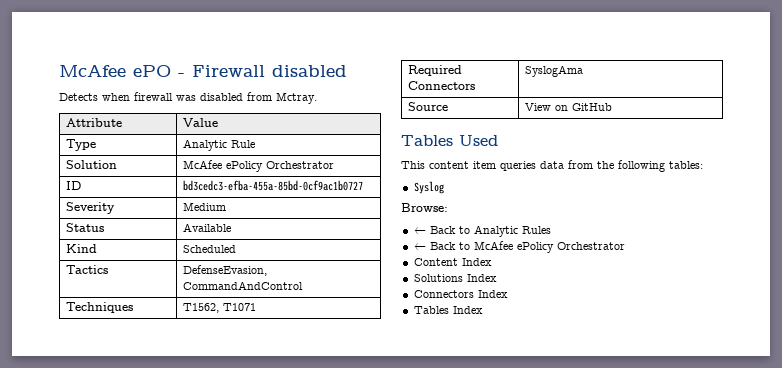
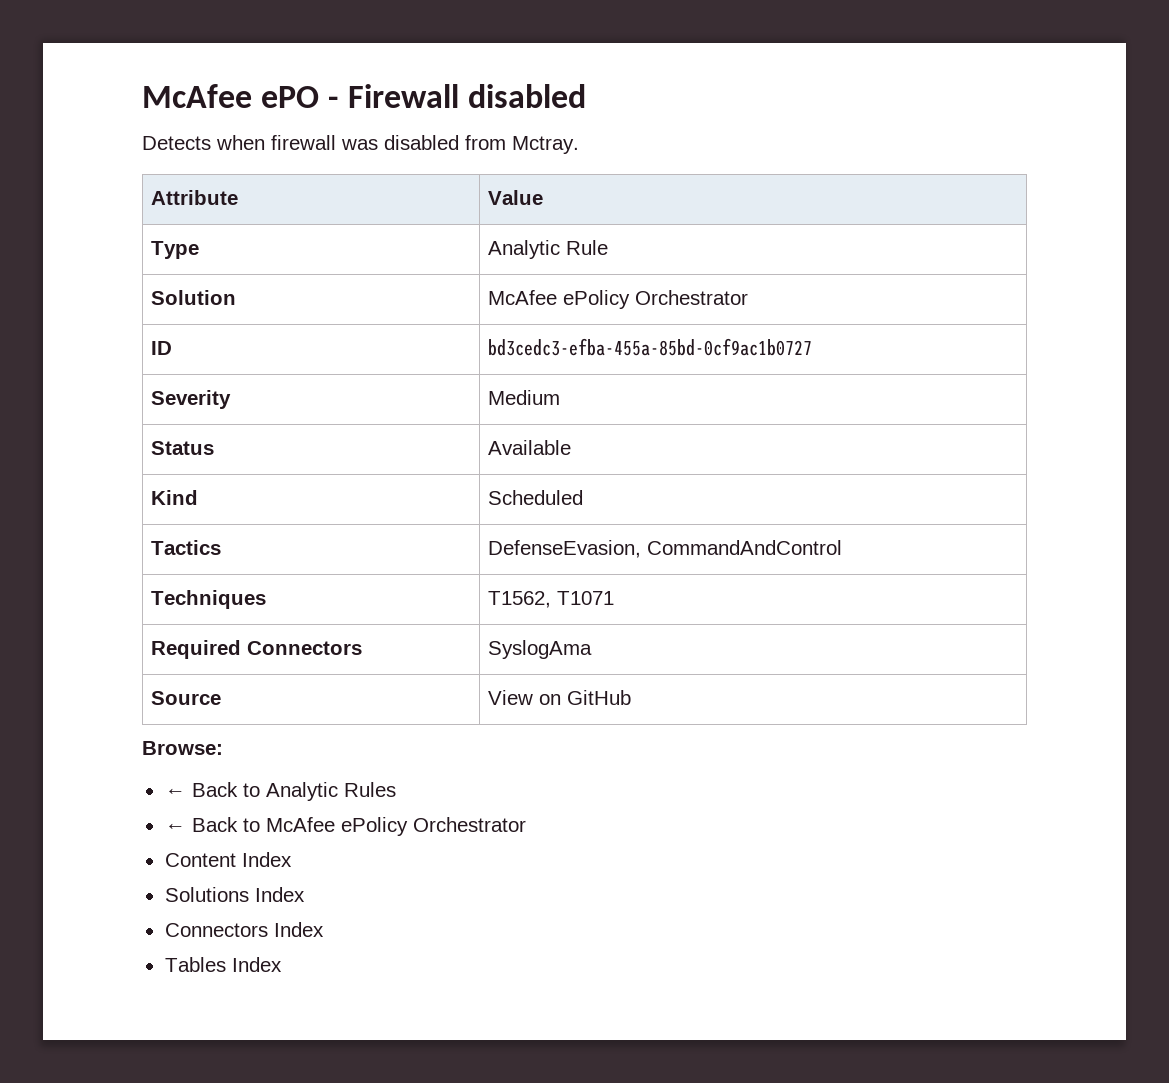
[401,135,498,146] [401,160,703,172] [413,181,444,194] // Tables Used // This content item queries data from the following tables: // Syslog -> (631, 697) none

